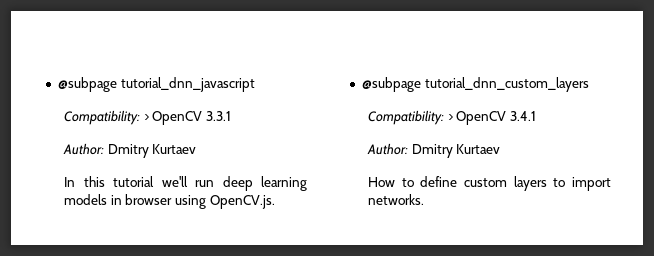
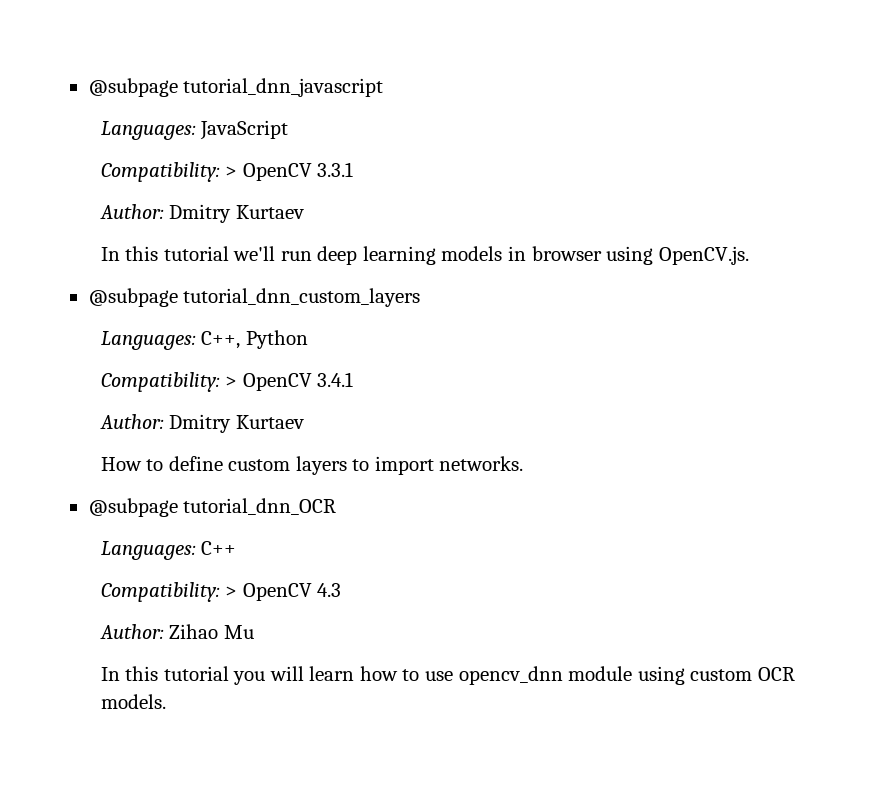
(255, 84) none -> [100,120,289,140] // Languages: JavaScript
(589, 84) none -> [100,330,308,350] // Languages: C++, Python
(425, 199) none -> [88,498,337,517] [100,541,237,560] [100,582,342,602] [99,624,254,639] [100,666,795,685] [100,694,166,709] // @subpage tutorial_dnn_OCR // Languages: C++ // Compatibility: > OpenCV 4.3 // Author: Zihao Mu // In this tutorial you will learn how to use opencv_dnn module using custom OCR models.

